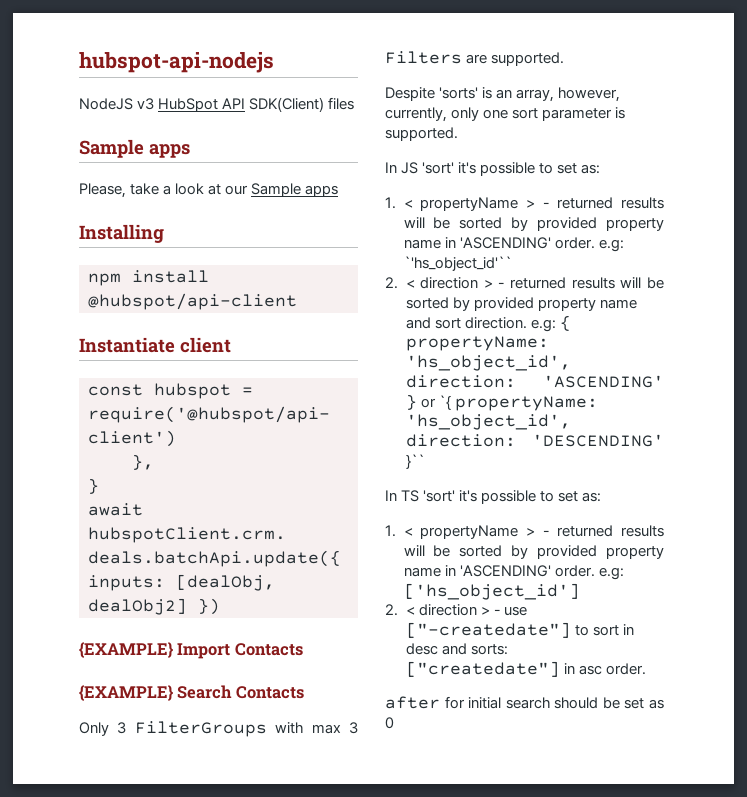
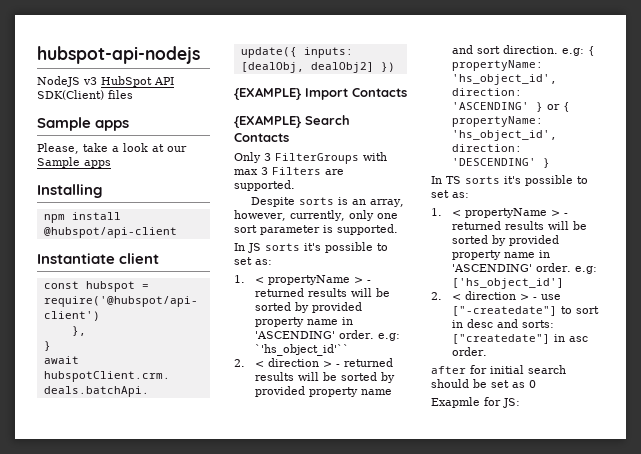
[439,87,479,99] 'sorts' -> [298,197,334,205] sorts
[422,162,455,174] 'sort' -> [265,243,300,251] sorts
[438,395,451,410] `{ -> [562,102,570,112] {
[405,454,425,469] }`` -> [542,158,550,168] }
[423,490,456,502] 'sort' -> [465,176,500,184] sorts
(394, 723) none -> [431,397,520,408] // Exapmle for JS:

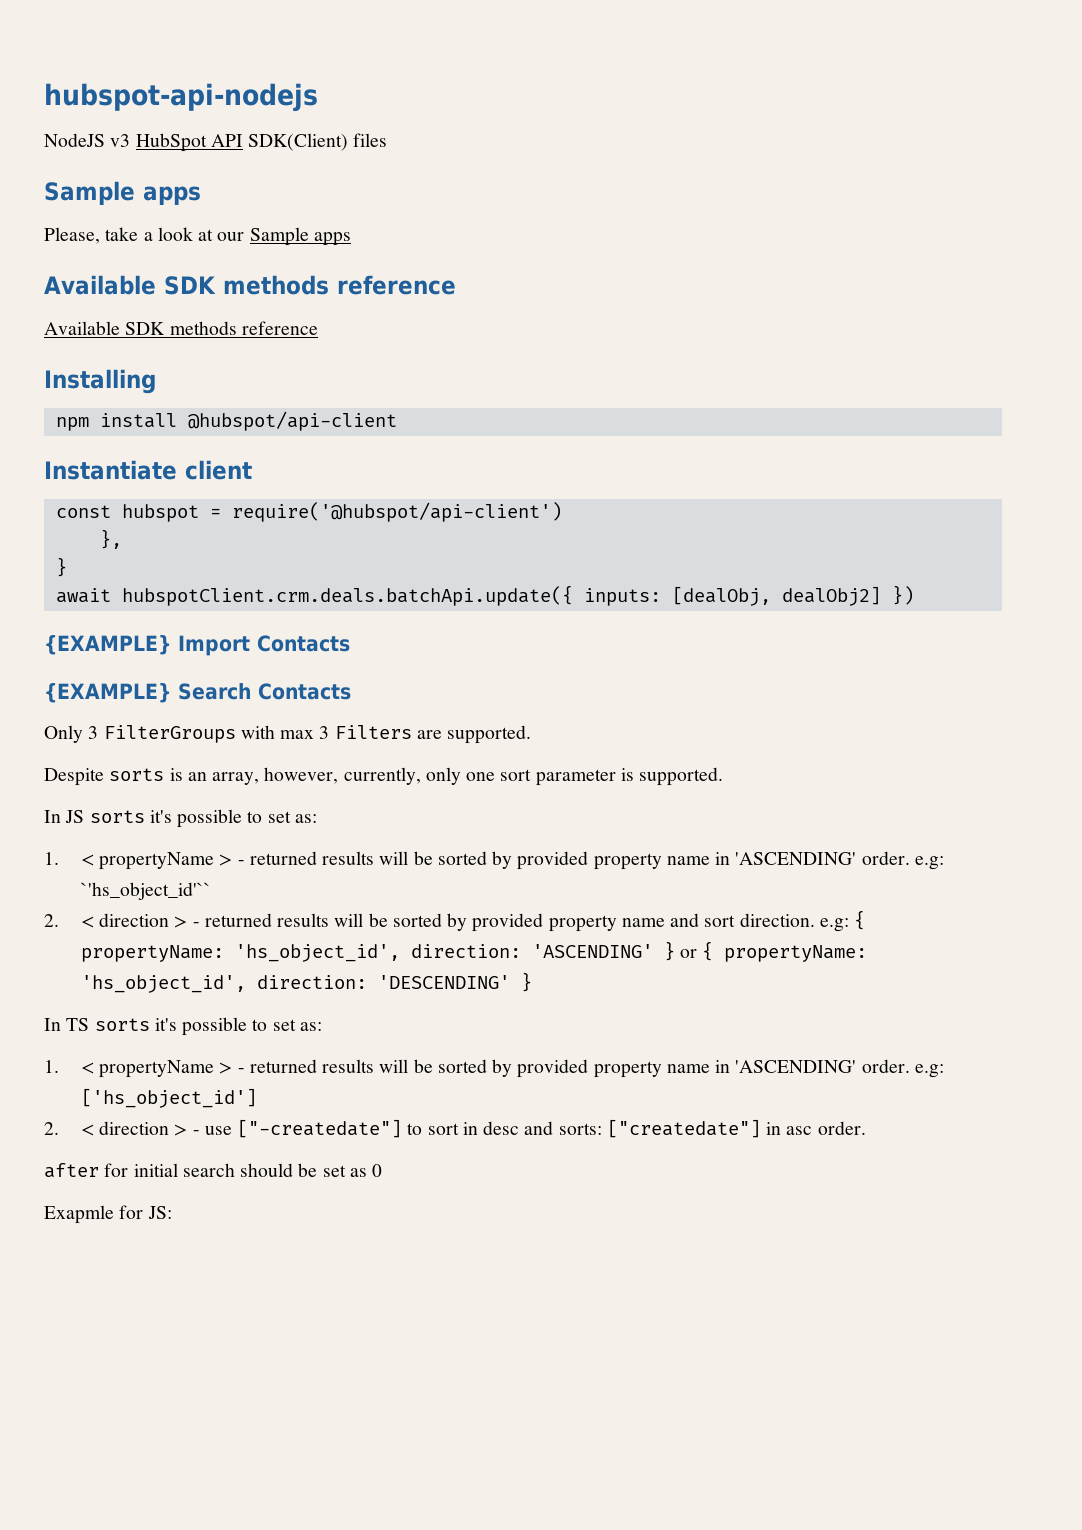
(111, 164) none -> [44,275,456,295] [44,321,318,335] // Available SDK methods reference // Available SDK methods reference

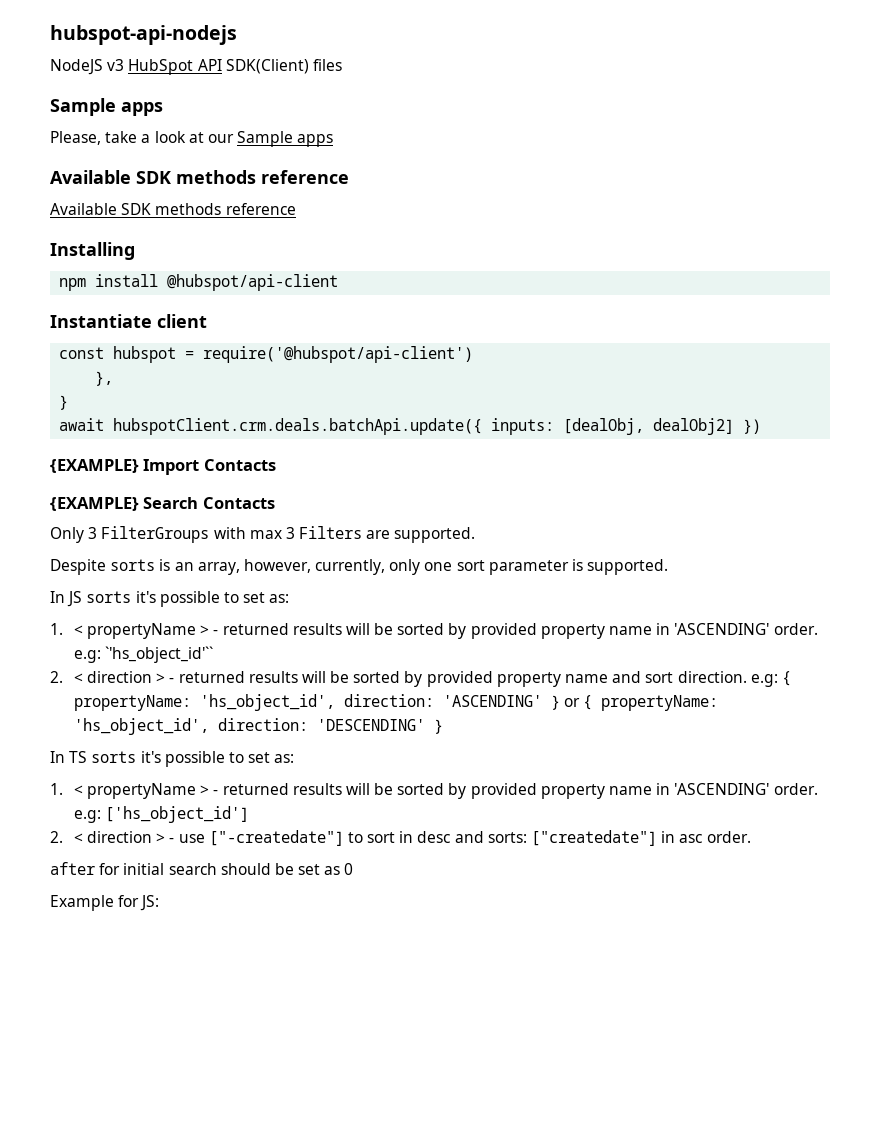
[44,1205,114,1224] Exapmle -> [50,895,114,911] Example

